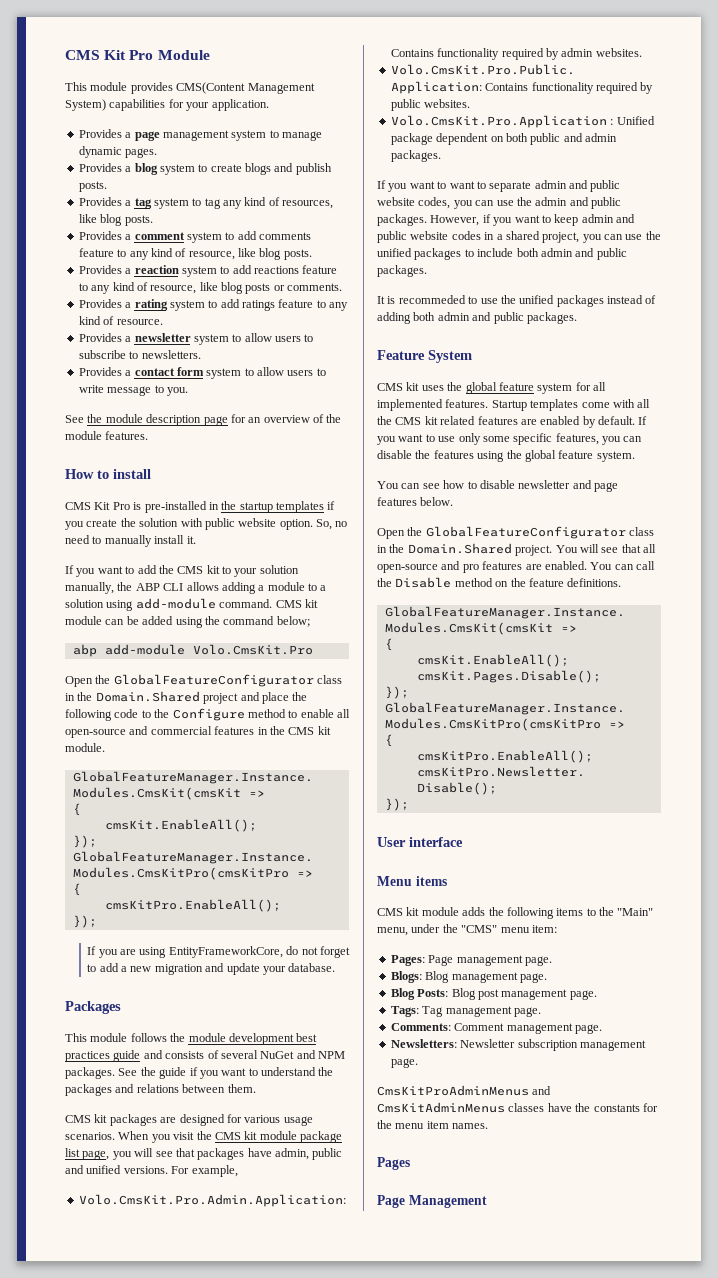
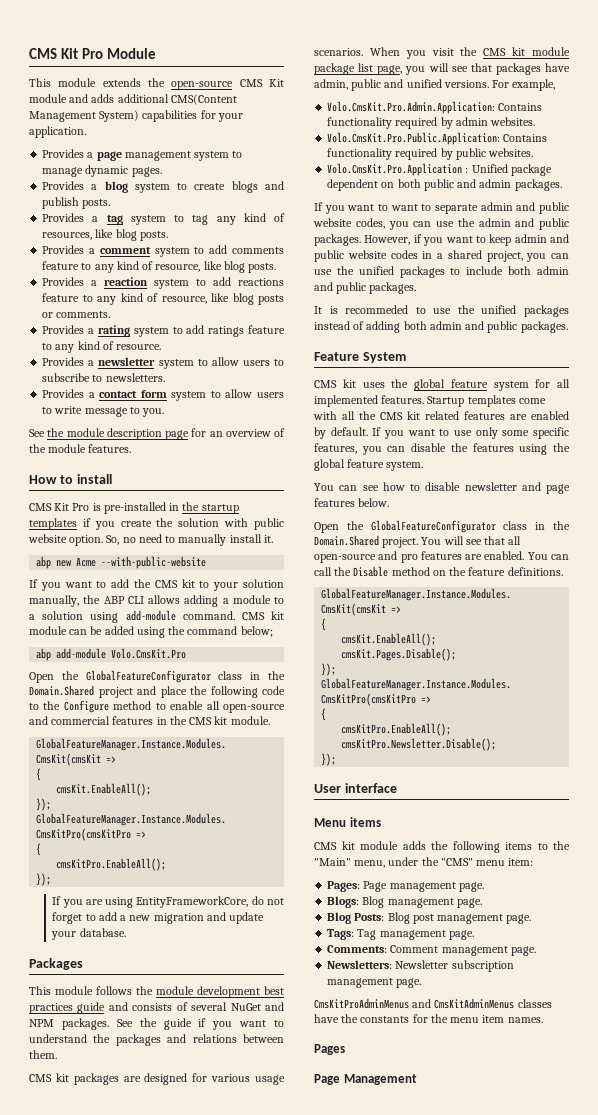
[130,82,173,94] provides -> [102,78,284,90] [29,94,169,103] extends the open-source CMS Kit module and adds additional
(196, 540) none -> [36,556,207,569] // abp new Acme --with-public-website

